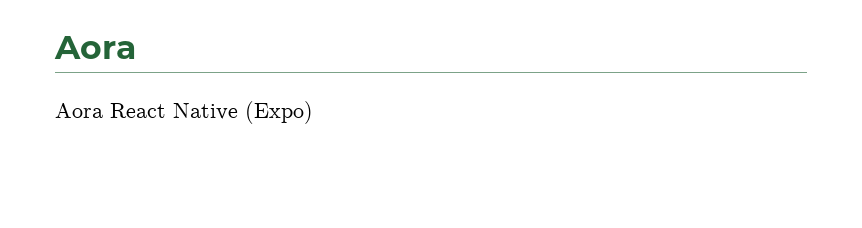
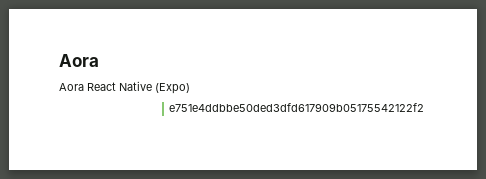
(313, 112) none -> [169,103,425,112] // e751e4ddbbe50ded3dfd617909b05175542122f2

